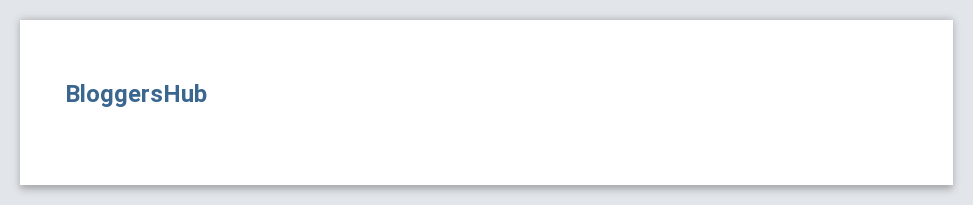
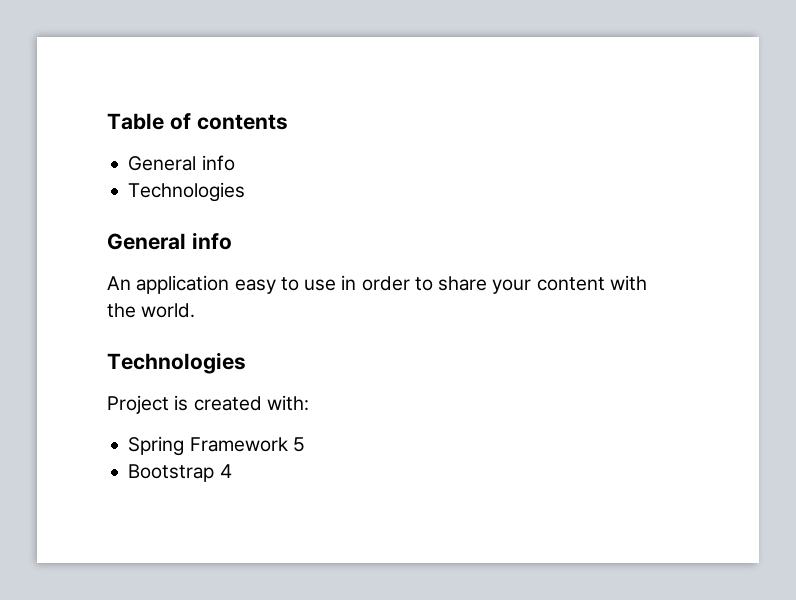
[65,84,207,107] BloggersHub -> [107,113,288,130] [128,155,235,171] [128,182,246,202] [107,232,232,250] [107,275,647,294] [107,303,196,318] [107,352,246,374] [107,395,309,414] [128,436,305,456] [128,464,232,482] Table of contents // General info // Technologies // General info // An application easy to use in order to share your content with the world. // Technologies // Project is created with: // Spring Framework 5 // Bootstrap 4

